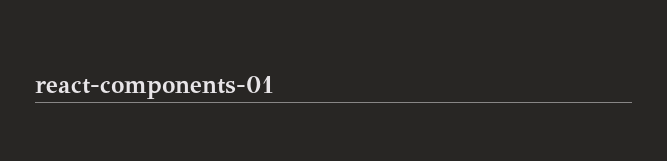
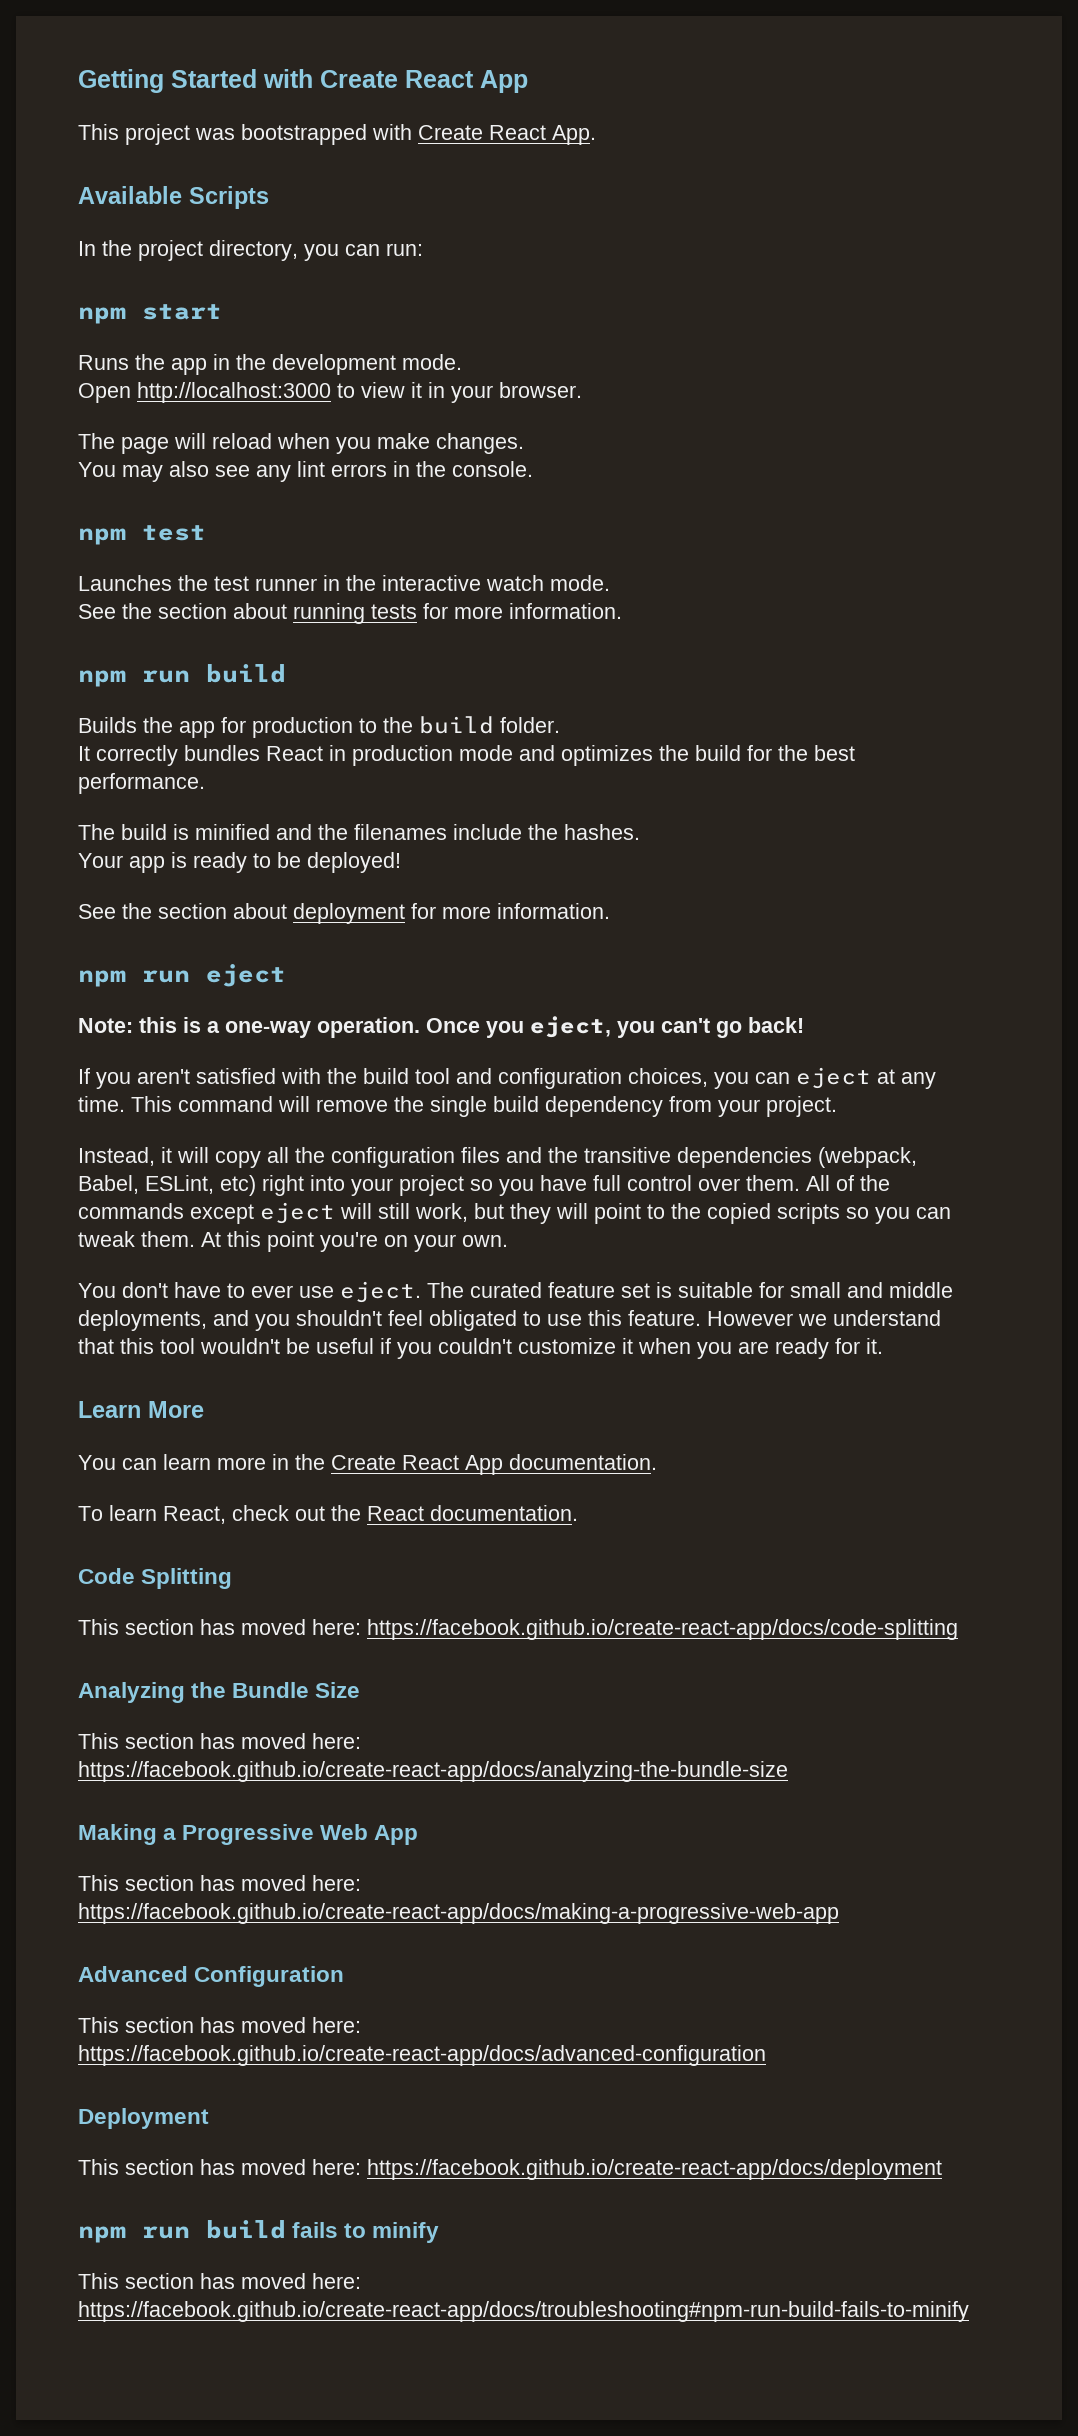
[35,76,274,99] react-components-01 -> [78,69,528,93] [78,124,596,145] [78,186,269,209] [78,240,423,261] [78,304,222,324] [78,354,462,375] [78,382,582,403] [78,433,524,454] [78,461,533,482] [78,525,206,545] [78,575,610,591] [78,603,622,624] [78,664,286,687] [78,716,560,738] [78,745,855,766] [78,773,205,794] [78,824,640,840] [78,852,401,873] [78,903,610,924] [78,964,286,987] [78,1016,804,1038] [78,1067,936,1089] [78,1096,837,1117] [78,1147,917,1168] [78,1175,890,1196] [78,1202,951,1224] [78,1231,508,1252] [78,1281,953,1303] [78,1310,941,1331] [78,1338,883,1359] [78,1401,204,1418] [78,1454,657,1475] [78,1505,578,1524] [78,1568,233,1589] [78,1619,958,1640] [78,1682,361,1703] [78,1733,361,1749] [78,1761,788,1782] [78,1824,419,1845] [78,1875,361,1891] [78,1903,839,1924] [78,1966,345,1987] [78,2017,361,2033] [78,2045,766,2066] [78,2108,209,2129] [78,2159,942,2180] [78,2220,440,2243] [78,2273,361,2289] [78,2301,969,2322] Getting Started with Create React App // This project was bootstrapped with Create React App. // Available Scripts // In the project directory, you can run: // npm start // Runs the app in the development mode. // Open http://localhost:3000 to view it in your browser. // The page will reload when you make changes. // You may also see any lint errors in the console. // npm test // Launches the test runner in the interactive watch mode. // See the section about running tests for more information. // npm run build // Builds the app for production to the build folder. // It correctly bundles React in production mode and optimizes the build for the best performance. // The build is minified and the filenames include the hashes. // Your app is ready to be deployed! // See the section about deployment for more information. // npm run eject // Note: this is a one-way operation. Once you eject, you can't go back! // If you aren't satisfied with the build tool and configuration choices, you can eject at any time. This command will remove the single build dependency from your project. // Instead, it will copy all the configuration files and the transitive dependencies (webpack, Babel, ESLint, etc) right into your project so you have full control over them. All of the commands except eject will still work, but they will point to the copied scripts so you can tweak them. At this point you're on your own. // You don't have to ever use eject. The curated feature set is suitable for small and middle deployments, and you shouldn't feel obligated to use this feature. However we understand that this tool wouldn't be useful if you couldn't customize it when you are ready for it. // Learn More // You can learn more in the Create React App documentation. // To learn React, check out the React documentation. // Code Splitting // This section has moved here: https://facebook.github.io/create-react-app/docs/code-splitting // Analyzing the Bundle Size // This section has moved here: https://facebook.github.io/create-react-app/docs/analyzing-the-bundle-size // Making a Progressive Web App // This section has moved here: https://facebook.github.io/create-react-app/docs/making-a-progressive-web-app // Advanced Configuration // This section has moved here: https://facebook.github.io/create-react-app/docs/advanced-configuration // Deployment // This section has moved here: https://facebook.github.io/create-react-app/docs/deployment // npm run build fails to minify // This section has moved here: https://facebook.github.io/create-react-app/docs/troubleshooting#npm-run-build-fails-to-minify

